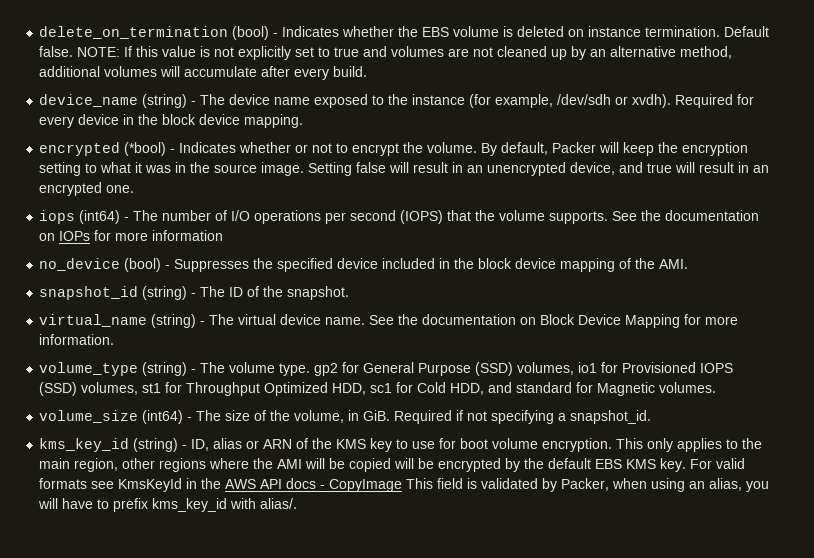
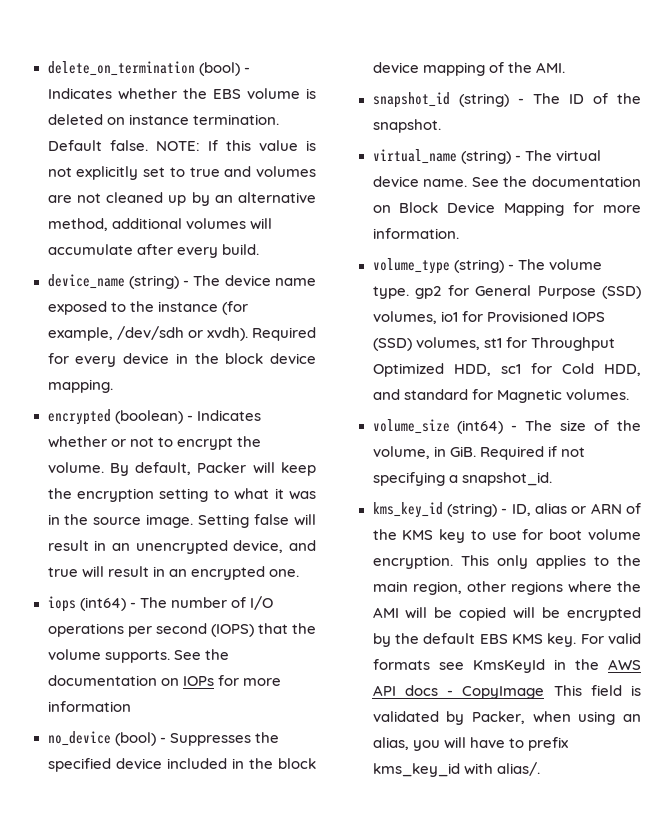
[124,142,167,156] (*bool) -> [114,410,183,424] (boolean)

